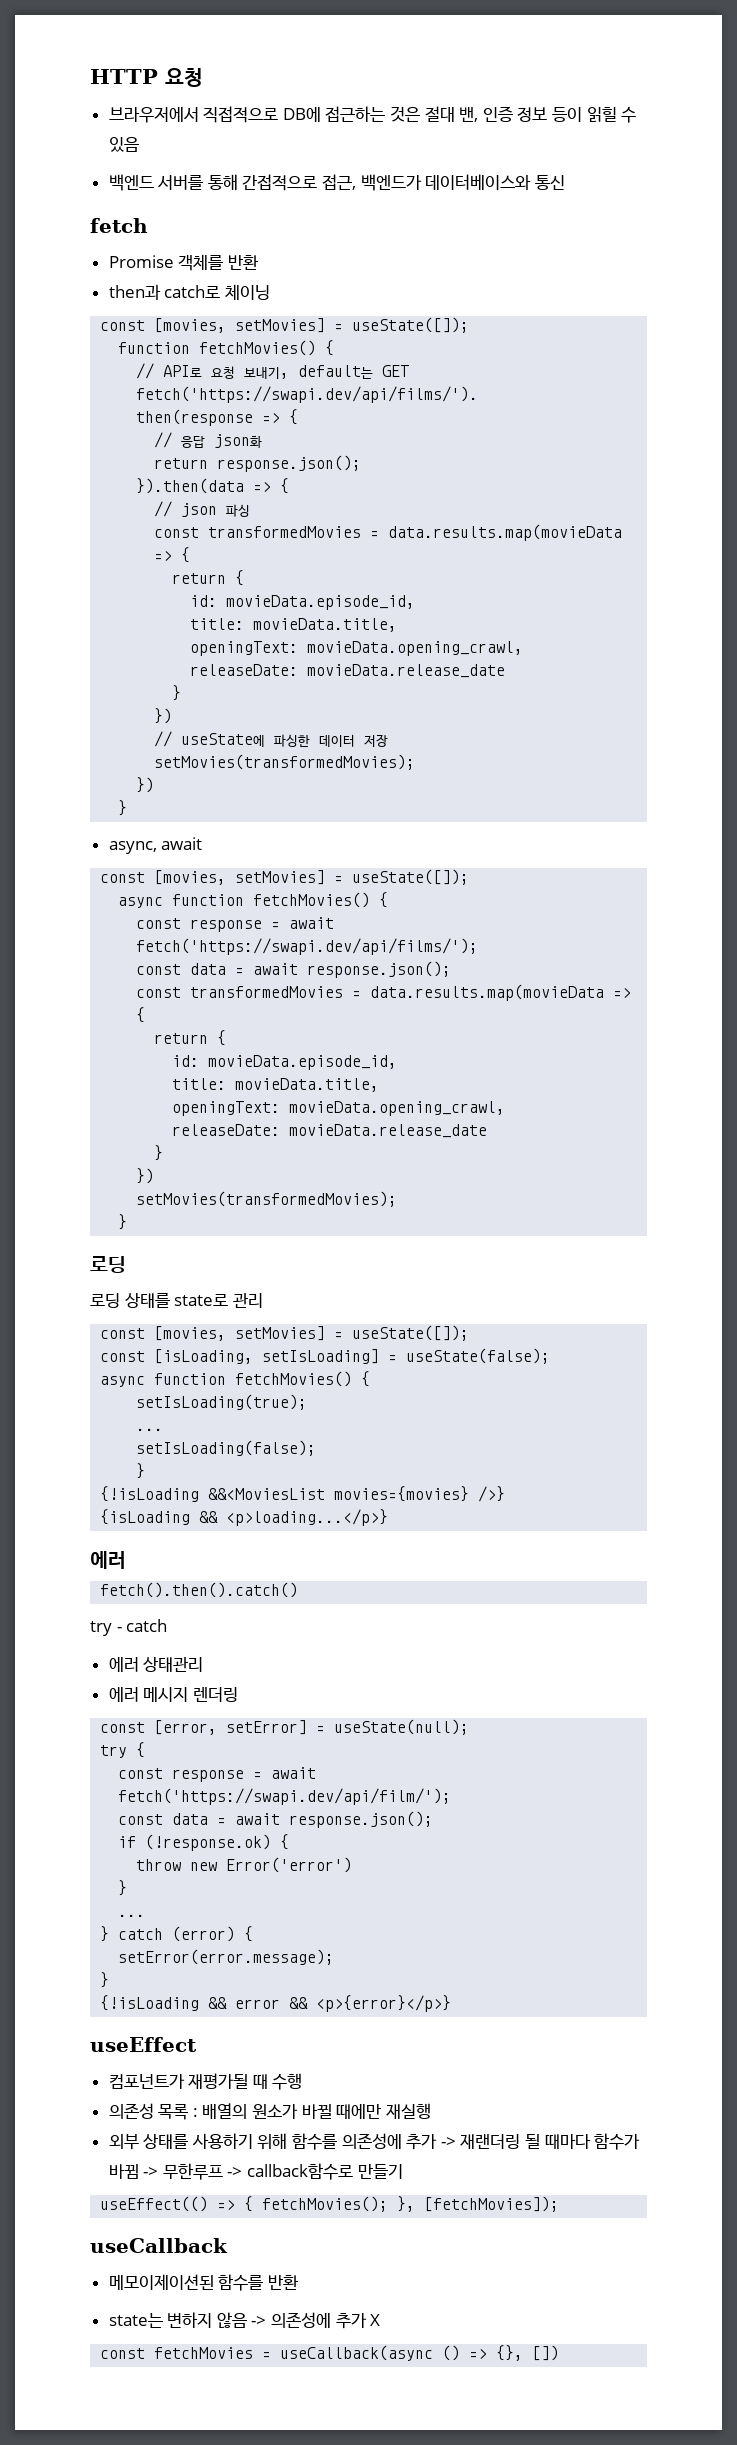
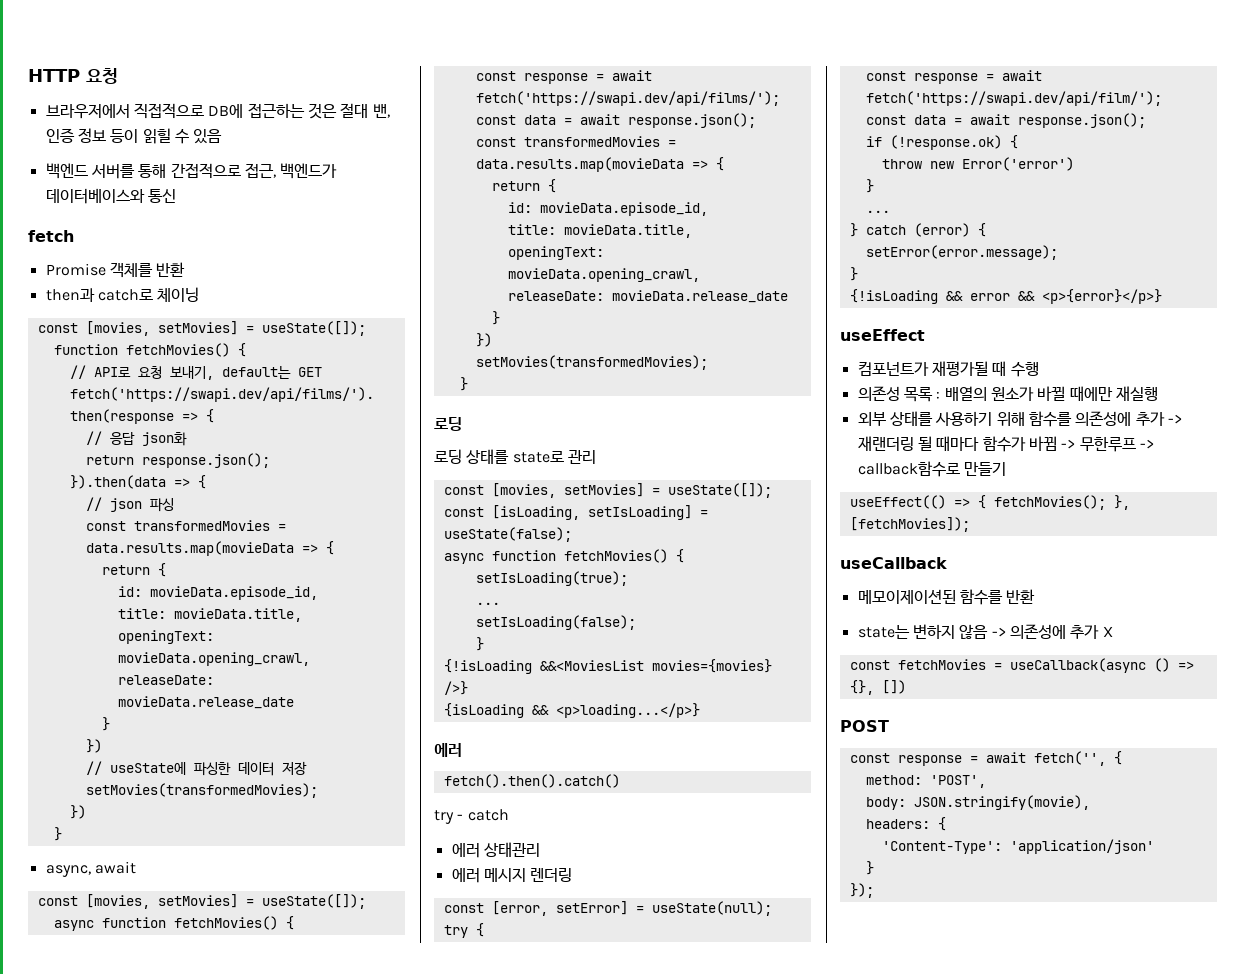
(560, 2353) none -> [840,720,889,732] [849,751,1122,766] [865,775,986,788] [865,795,1090,810] [865,817,946,831] [881,839,1154,854] [865,861,874,875] [849,883,874,898] // POST // const response = await fetch('', { // method: 'POST', // body: JSON.stringify(movie), // headers: { // 'Content-Type': 'application/json' // } // });

